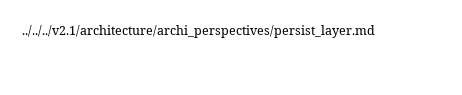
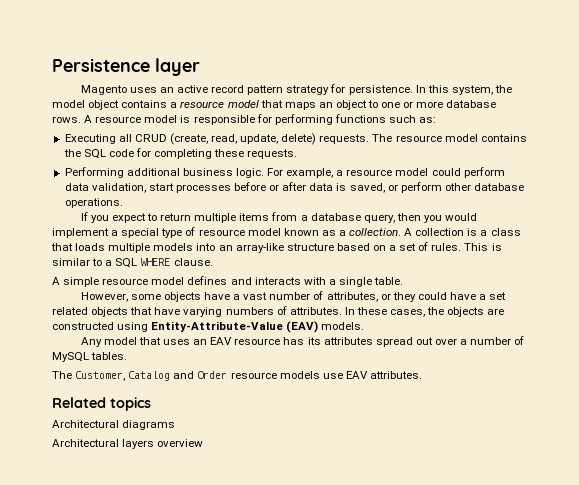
[22,25,375,38] ../../../v2.1/architecture/archi_perspectives/persist_layer.md -> [52,58,200,76] [80,84,512,95] [52,100,497,110] [52,114,437,125] [64,133,527,145] [63,148,298,159] [64,167,505,178] [64,182,525,193] [64,198,123,208] [80,212,478,223] [52,227,521,238] [51,242,502,253] [52,258,213,268] [52,276,404,287] [80,291,507,302] [52,306,505,317] [52,321,365,333] [80,336,525,347] [52,352,128,362] [52,371,422,381] [52,397,151,411] [52,420,176,430] [52,439,204,449] Persistence layer // Magento uses an active record pattern strategy for persistence. In this system, the model object contains a resource model that maps an object to one or more database rows. A resource model is responsible for performing functions such as: // Executing all CRUD (create, read, update, delete) requests. The resource model contains the SQL code for completing these requests. // Performing additional business logic. For example, a resource model could perform data validation, start processes before or after data is saved, or perform other database operations. // If you expect to return multiple items from a database query, then you would implement a special type of resource model known as a collection. A collection is a class that loads multiple models into an array-like structure based on a set of rules. This is similar to a SQL WHERE clause. // A simple resource model defines and interacts with a single table. // However, some objects have a vast number of attributes, or they could have a set related objects that have varying numbers of attributes. In these cases, the objects are constructed using Entity-Attribute-Value (EAV) models. // Any model that uses an EAV resource has its attributes spread out over a number of MySQL tables. // The Customer, Catalog and Order resource models use EAV attributes. // Related topics // Architectural diagrams // Architectural layers overview

